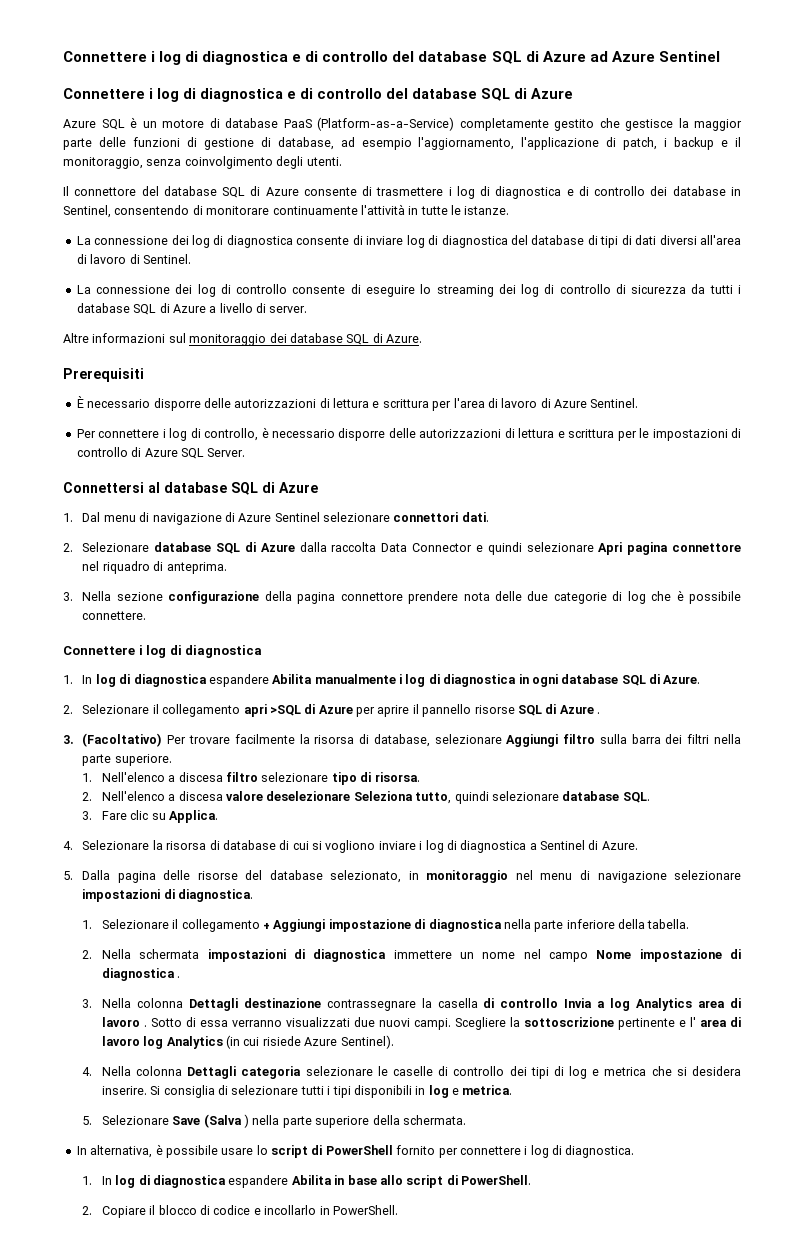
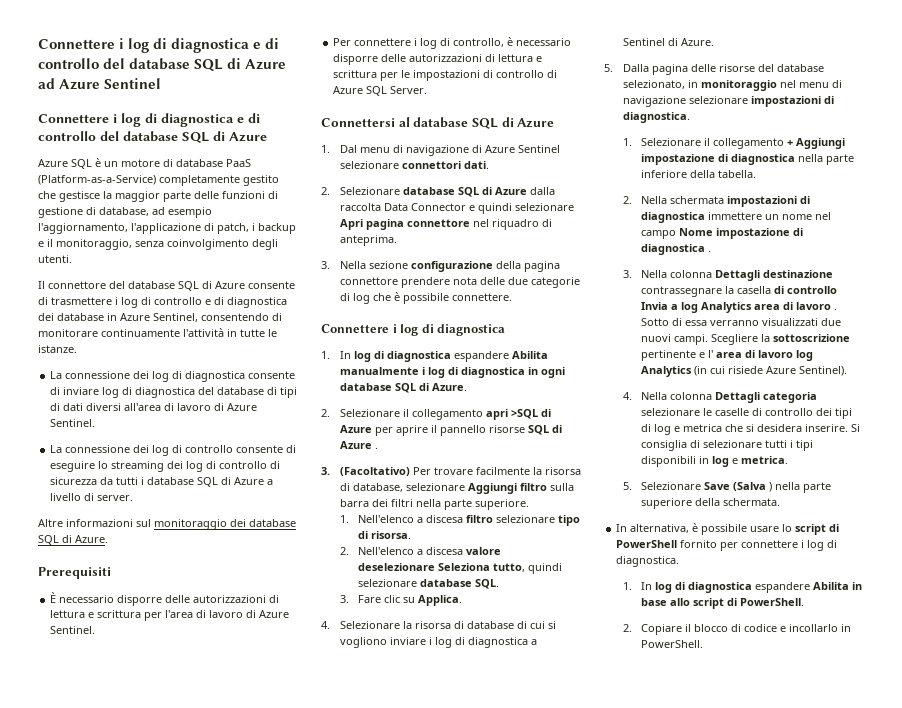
[495,186,646,199] diagnostica e di controllo -> [154,297,287,308] controllo e di diagnostica
(741, 191) none -> [120,313,150,321] Azure
(140, 259) none -> [227,403,258,411] Azure

